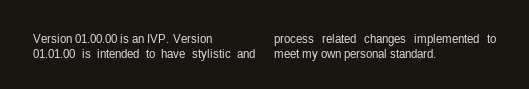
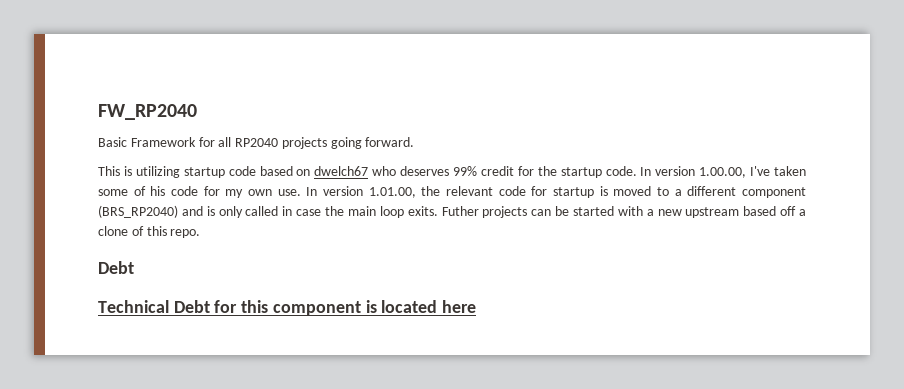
[33,34,212,43] [33,49,255,61] [274,34,496,46] [274,49,437,61] Version 01.00.00 is an IVP. Version 01.01.00 is intended to have stylistic and process related changes implemented to meet my own personal standard. -> [98,104,197,120] [98,137,415,149] [98,166,806,178] [98,186,806,198] [98,205,807,218] [98,226,201,238] [98,261,134,274] [98,300,477,316] FW_RP2040 // Basic Framework for all RP2040 projects going forward. // This is utilizing startup code based on dwelch67 who deserves 99% credit for the startup code. In version 1.00.00, I've taken some of his code for my own use. In version 1.01.00, the relevant code for startup is moved to a different component (BRS_RP2040) and is only called in case the main loop exits. Futher projects can be started with a new upstream based off a clone of this repo. // Debt // Technical Debt for this component is located here

